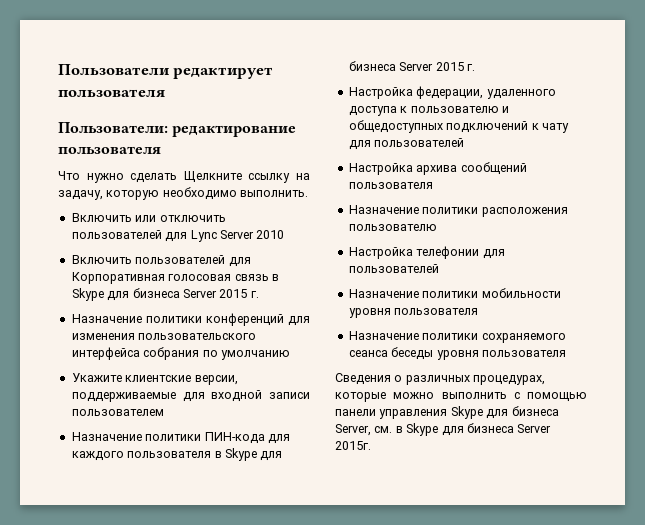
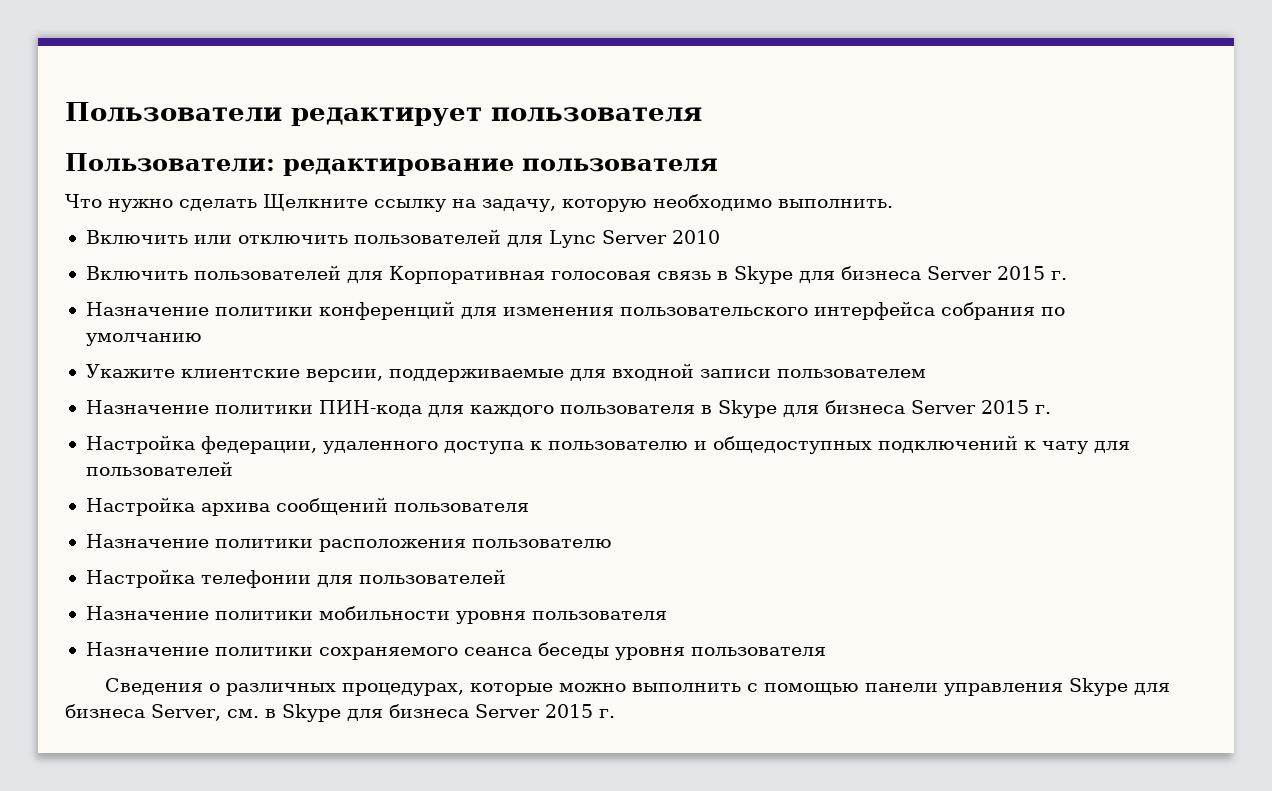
[335,441,371,450] 2015г. -> [544,704,615,718] 2015 г.

